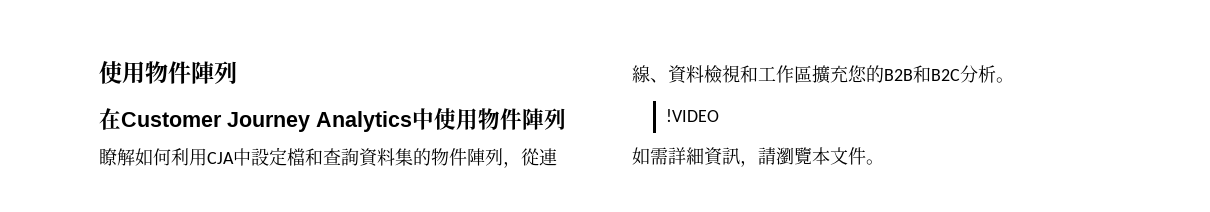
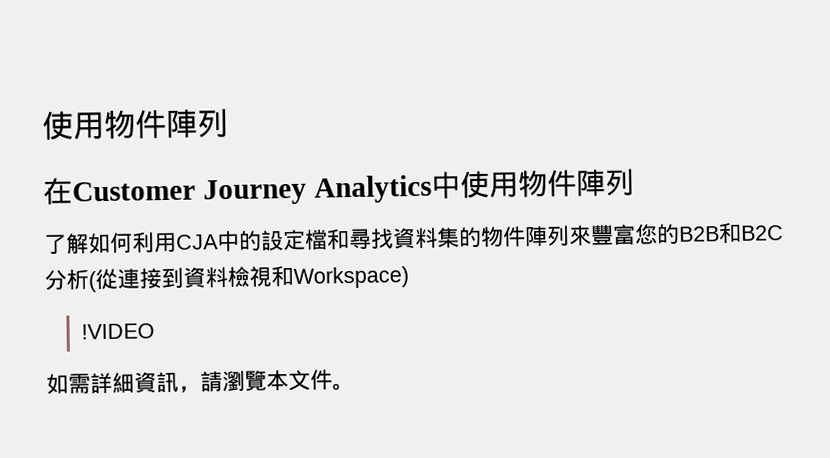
[99,148,117,166] 瞭 -> [44,234,67,255] 了
(251, 157) none -> [239,230,262,251] 的
[323,148,359,166] 查詢 -> [348,228,394,251] 尋找
[503,148,557,168] [632,65,848,84] ，從連線、資料檢視和工作區擴充 -> [568,224,636,246] 來豐富
[996,77,1014,83] 。 -> [88,265,409,293] (從連接到資料檢視和Workspace)

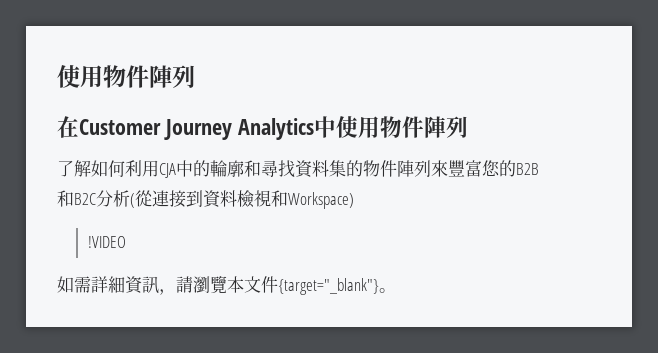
[261,229,328,252] 設定檔 -> [210,160,244,177] 輪廓
(333, 379) none -> [278,278,379,295] {target="_blank"}

